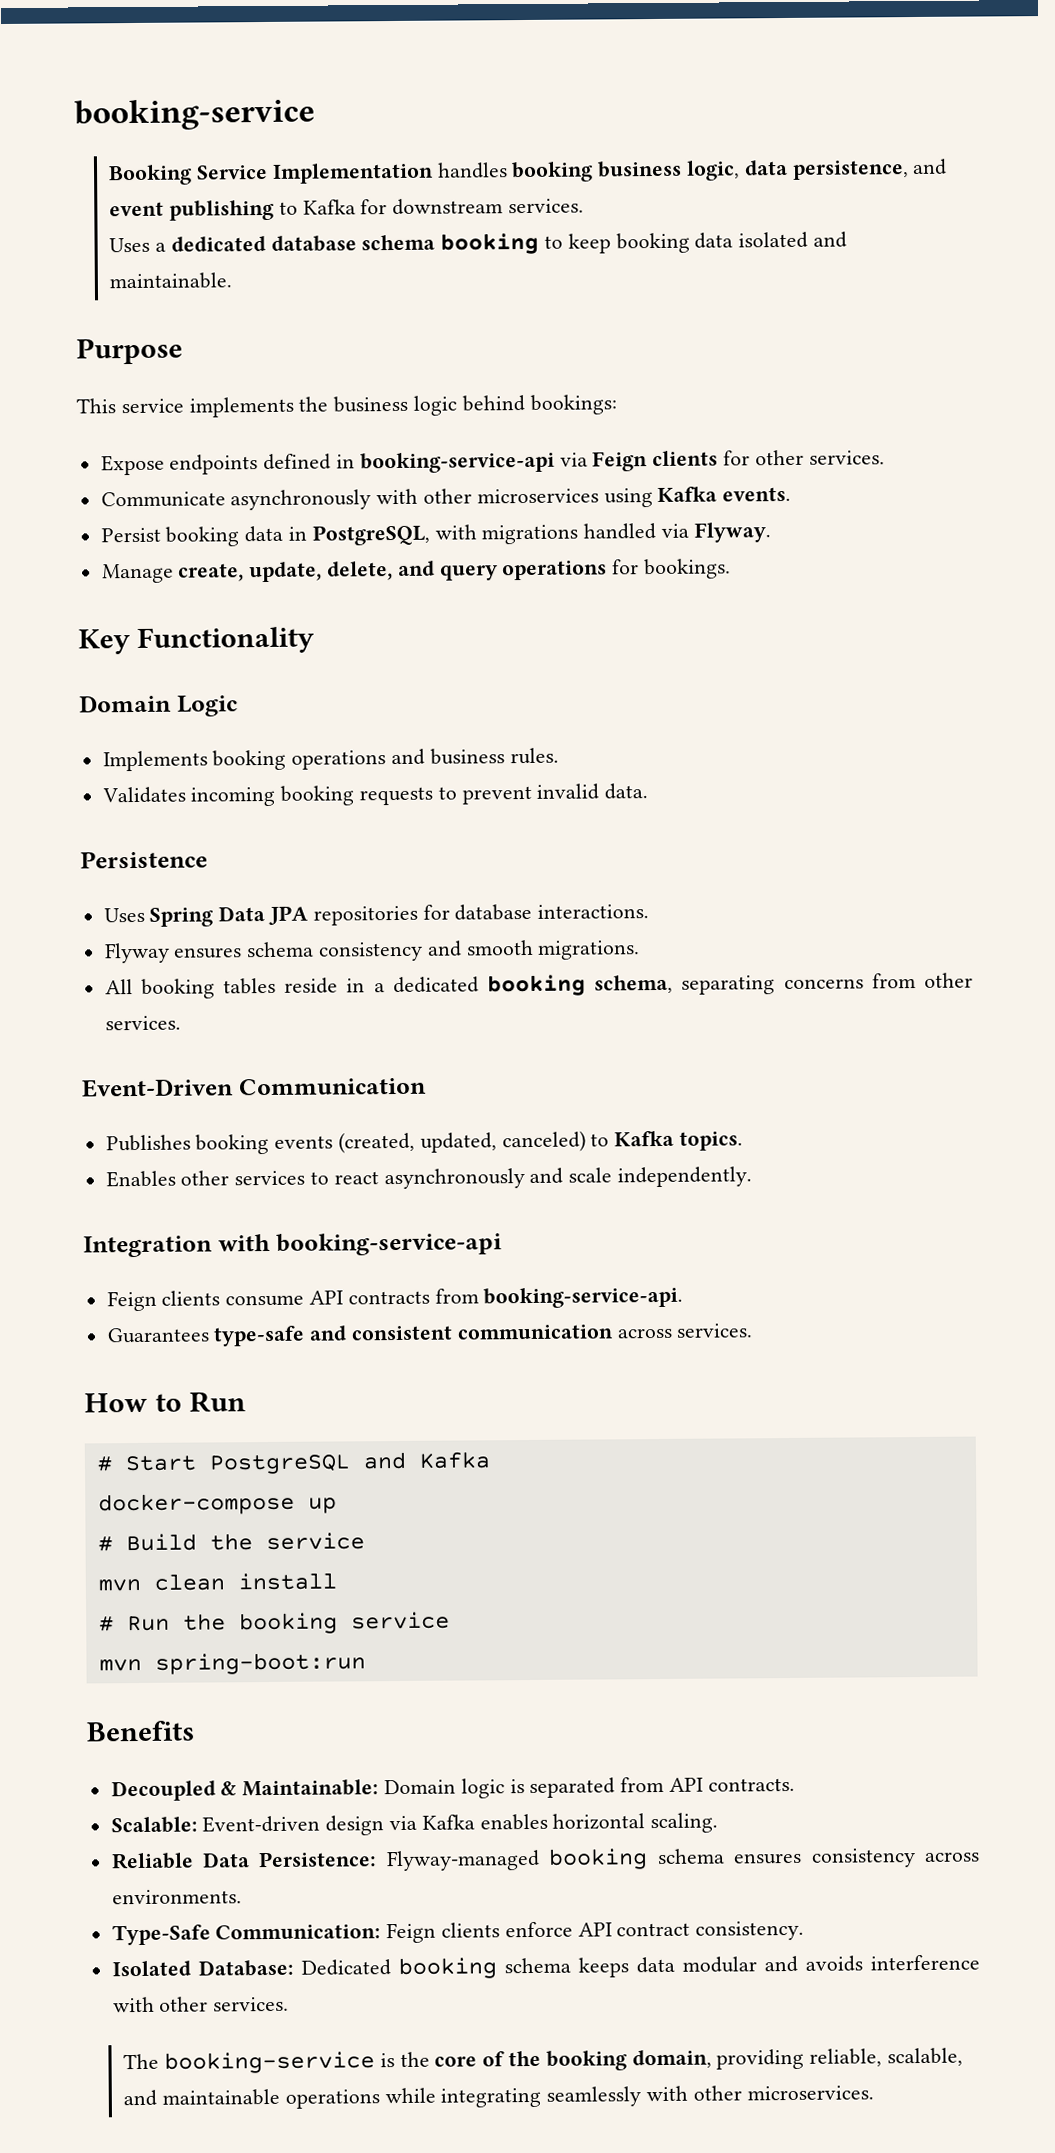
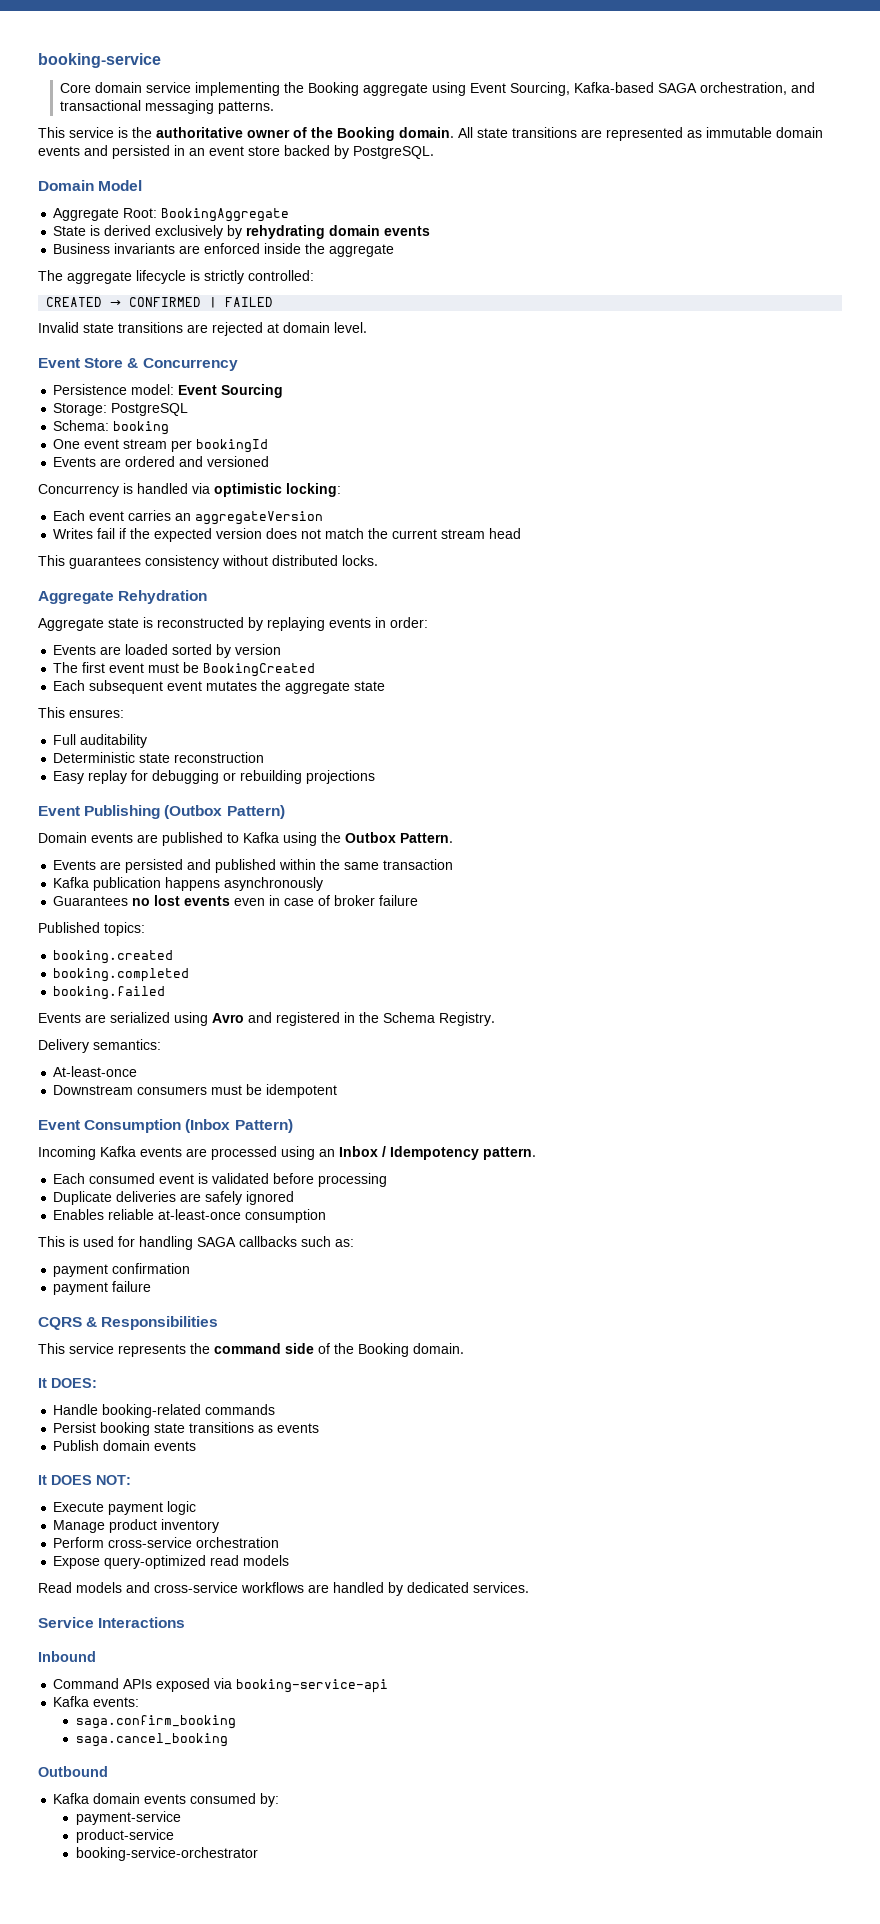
[108,158,948,186] [109,198,584,221] [109,231,847,255] [109,272,233,290] [76,337,183,365] [76,394,617,418] [100,449,885,476] [100,486,792,511] [100,522,771,547] [101,558,732,584] [78,626,315,655] [79,694,238,717] [102,747,559,772] [101,783,649,807] [80,850,208,869] [103,903,650,927] [103,939,641,964] [104,972,973,999] [104,1015,181,1031] [82,1077,427,1098] [105,1130,744,1155] [105,1166,753,1190] [83,1232,502,1258] [106,1286,684,1312] [106,1323,754,1347] [84,1391,246,1413] [96,1451,491,1475] [97,1492,337,1516] [97,1532,365,1552] [97,1572,337,1592] [98,1611,450,1635] [98,1652,366,1675] [86,1720,195,1742] [110,1776,795,1802] [110,1812,719,1836] [110,1848,981,1872] [111,1889,242,1905] [111,1920,805,1946] [111,1954,980,1980] [112,1996,290,2013] [123,2047,963,2074] [123,2085,874,2109] Booking Service Implementation handles booking business logic, data persistence, and event publishing to Kafka for downstream services. // Uses a dedicated database schema booking to keep booking data isolated and maintainable. // Purpose // This service implements the business logic behind bookings: // Expose endpoints defined in booking-service-api via Feign clients for other services. // Communicate asynchronously with other microservices using Kafka events. // Persist booking data in PostgreSQL, with migrations handled via Flyway. // Manage create, update, delete, and query operations for bookings. // Key Functionality // Domain Logic // Implements booking operations and business rules. // Validates incoming booking requests to prevent invalid data. // Persistence // Uses Spring Data JPA repositories for database interactions. // Flyway ensures schema consistency and smooth migrations. // All booking tables reside in a dedicated booking schema, separating concerns from other services. // Event-Driven Communication // Publishes booking events (created, updated, canceled) to Kafka topics. // Enables other services to react asynchronously and scale independently. // Integration with booking-service-api // Feign clients consume API contracts from booking-service-api. // Guarantees type-safe and consistent communication across services. // How to Run // # Start PostgreSQL and Kafka // docker-compose up // # Build the service // mvn clean install // # Run the booking service // mvn spring-boot:run // Benefits // Decoupled & Maintainable: Domain logic is separated from API contracts. // Scalable: Event-driven design via Kafka enables horizontal scaling. // Reliable Data Persistence: Flyway-managed booking schema ensures consistency across environments. // Type-Safe Communication: Feign clients enforce API contract consistency. // Isolated Database: Dedicated booking schema keeps data modular and avoids interference with other services. // The booking-service is the core of the booking domain, providing reliable, scalable, and maintainable operations while integrating seamlessly with other microservices. -> [60,82,816,96] [60,100,275,114] [38,127,823,141] [38,145,434,159] [38,180,143,191] [53,208,290,222] [53,225,431,239] [53,243,395,257] [38,270,314,284] [46,297,274,308] [38,322,367,336] [38,358,238,371] [53,384,284,398] [53,403,189,416] [53,420,170,435] [53,439,269,453] [53,456,270,467] [38,483,341,497] [53,510,324,525] [53,528,522,542] [38,555,378,569] [38,590,208,604] [38,617,428,631] [53,644,282,658] [53,662,316,677] [53,680,386,694] [38,707,124,718] [53,734,148,748] [53,752,265,763] [53,770,376,784] [38,805,285,819] [38,832,453,846] [53,859,454,873] [53,877,324,891] [53,895,419,906] [38,922,145,936] [53,950,174,964] [53,968,190,982] [53,986,166,1000] [38,1012,495,1026] [38,1039,161,1053] [53,1066,138,1077] [53,1084,338,1098] [38,1119,293,1133] [38,1146,536,1160] [53,1173,388,1187] [53,1191,295,1205] [53,1209,327,1223] [38,1236,354,1250] [53,1263,191,1277] [53,1281,152,1295] [38,1316,219,1330] [38,1343,464,1357] [38,1378,97,1388] [53,1404,276,1418] [53,1422,320,1436] [53,1440,197,1451] [38,1475,131,1485] [53,1501,197,1515] [53,1519,220,1533] [53,1537,280,1548] [53,1555,290,1569] [38,1582,529,1596] [38,1617,186,1628] [38,1651,96,1662] [53,1678,389,1693] [53,1696,140,1707] [75,1715,236,1729] [75,1733,228,1747] [38,1766,108,1777] [53,1793,280,1807] [75,1811,181,1825] [75,1829,174,1843] [75,1847,258,1861] Core domain service implementing the Booking aggregate using Event Sourcing, Kafka-based SAGA orchestration, and transactional messaging patterns. // This service is the authoritative owner of the Booking domain. All state transitions are represented as immutable domain events and persisted in an event store backed by PostgreSQL. // Domain Model // Aggregate Root: BookingAggregate // State is derived exclusively by rehydrating domain events // Business invariants are enforced inside the aggregate // The aggregate lifecycle is strictly controlled: // CREATED → CONFIRMED | FAILED // Invalid state transitions are rejected at domain level. // Event Store & Concurrency // Persistence model: Event Sourcing // Storage: PostgreSQL // Schema: booking // One event stream per bookingId // Events are ordered and versioned // Concurrency is handled via optimistic locking: // Each event carries an aggregateVersion // Writes fail if the expected version does not match the current stream head // This guarantees consistency without distributed locks. // Aggregate Rehydration // Aggregate state is reconstructed by replaying events in order: // Events are loaded sorted by version // The first event must be BookingCreated // Each subsequent event mutates the aggregate state // This ensures: // Full auditability // Deterministic state reconstruction // Easy replay for debugging or rebuilding projections // Event Publishing (Outbox Pattern) // Domain events are published to Kafka using the Outbox Pattern. // Events are persisted and published within the same transaction // Kafka publication happens asynchronously // Guarantees no lost events even in case of broker failure // Published topics: // booking.created // booking.completed // booking.failed // Events are serialized using Avro and registered in the Schema Registry. // Delivery semantics: // At-least-once // Downstream consumers must be idempotent // Event Consumption (Inbox Pattern) // Incoming Kafka events are processed using an Inbox / Idempotency pattern. // Each consumed event is validated before processing // Duplicate deliveries are safely ignored // Enables reliable at-least-once consumption // This is used for handling SAGA callbacks such as: // payment confirmation // payment failure // CQRS & Responsibilities // This service represents the command side of the Booking domain. // It DOES: // Handle booking-related commands // Persist booking state transitions as events // Publish domain events // It DOES NOT: // Execute payment logic // Manage product inventory // Perform cross-service orchestration // Expose query-optimized read models // Read models and cross-service workflows are handled by dedicated services. // Service Interactions // Inbound // Command APIs exposed via booking-service-api // Kafka events: // saga.confirm_booking // saga.cancel_booking // Outbound // Kafka domain events consumed by: // payment-service // product-service // booking-service-orchestrator

